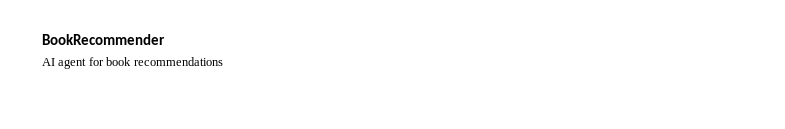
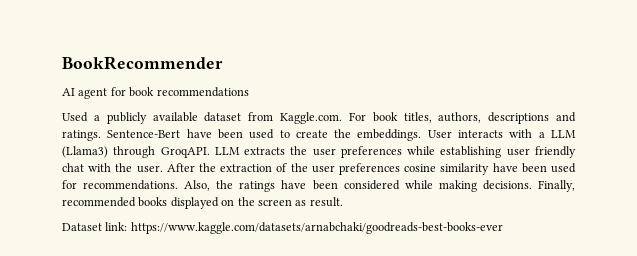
(223, 61) none -> [62,112,576,124] [62,129,577,141] [62,146,576,158] [62,163,576,175] [62,180,575,192] [62,197,343,209] [62,222,503,234] // Used a publicly available dataset from Kaggle.com. For book titles, authors, descriptions and ratings. Sentence-Bert have been used to create the embeddings. User interacts with a LLM (Llama3) through GroqAPI. LLM extracts the user preferences while establishing user friendly chat with the user. After the extraction of the user preferences cosine similarity have been used for recommendations. Also, the ratings have been considered while making decisions. Finally, recommended books displayed on the screen as result. // Dataset link: https://www.kaggle.com/datasets/arnabchaki/goodreads-best-books-ever

